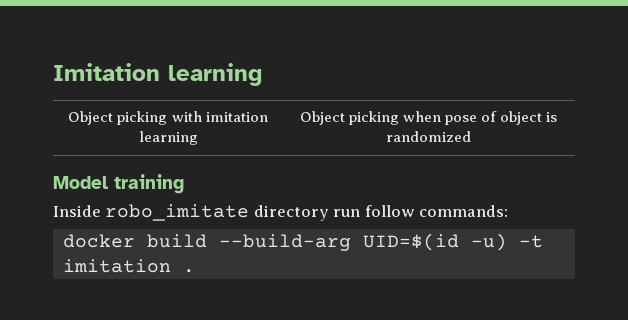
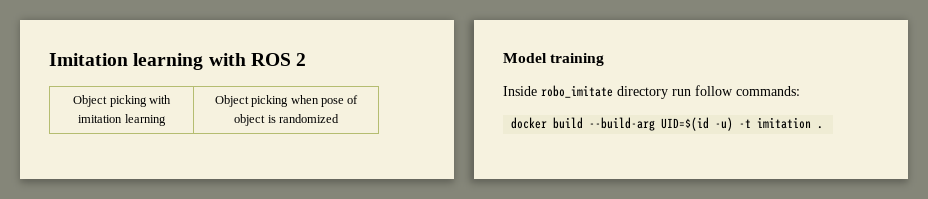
(262, 74) none -> [208,53,307,66] with ROS 2

